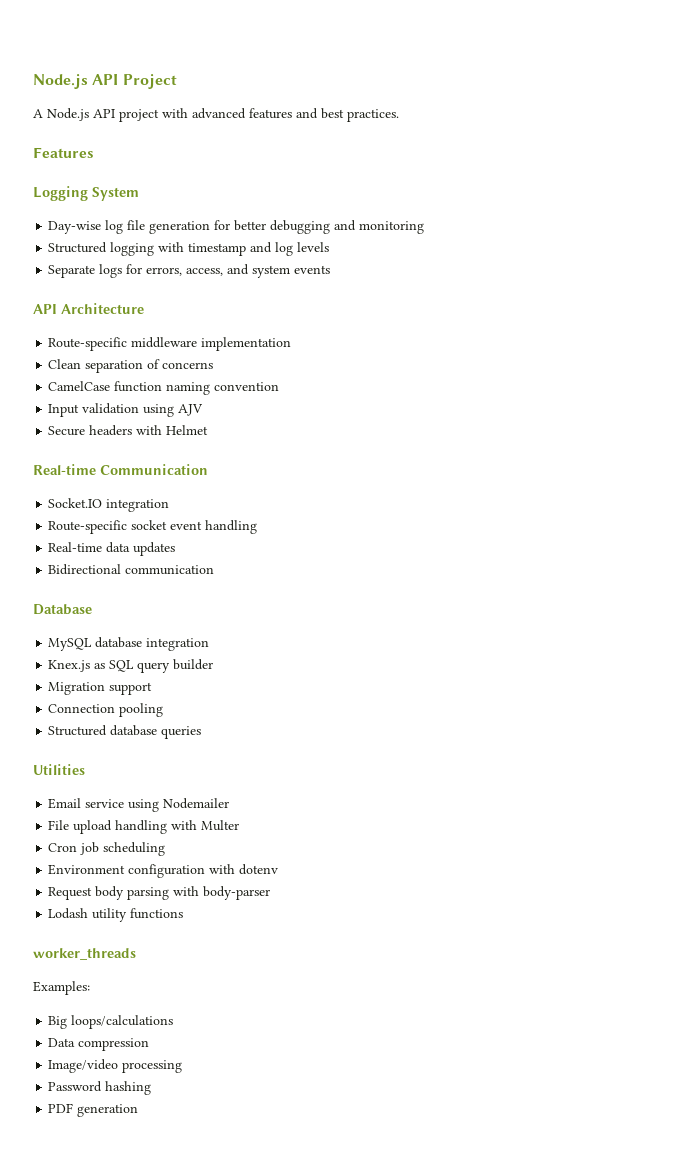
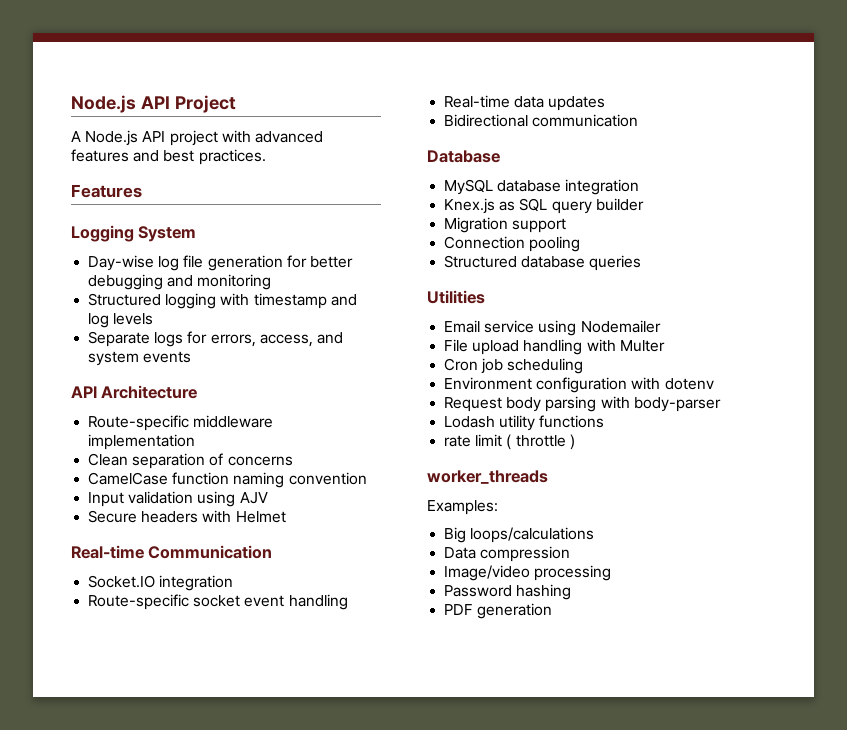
(184, 913) none -> [444,434,575,450] // rate limit ( throttle )

